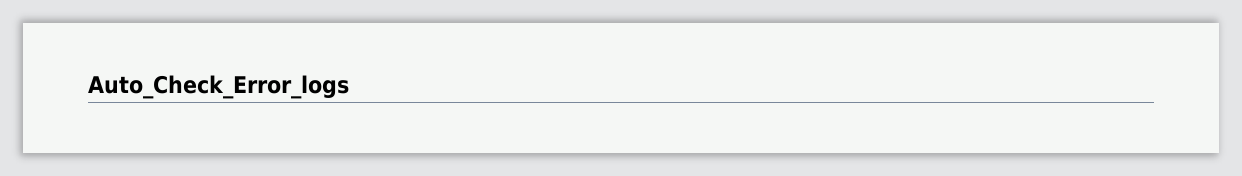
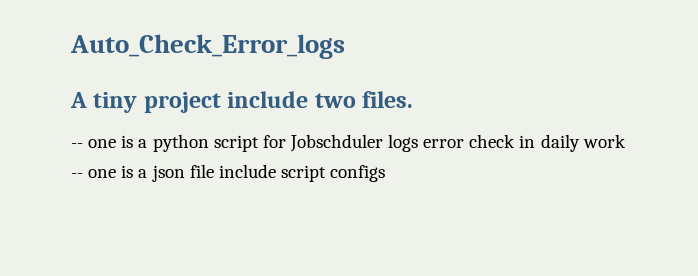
(349, 87) none -> [70,91,414,113] [71,134,626,152] [71,164,386,182] // A tiny project include two files. // -- one is a python script for Jobschduler logs error check in daily work // -- one is a json file include script configs

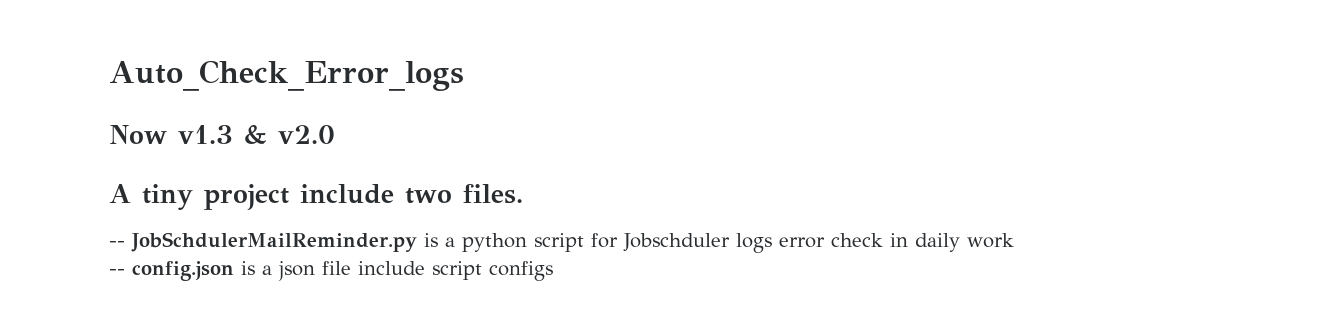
(345, 46) none -> [109,125,335,144] // Now v1.3 & v2.0
[88,139,117,148] one -> [131,232,417,252] JobSchdulerMailReminder.py
[88,169,117,178] one -> [132,261,234,281] config.json

